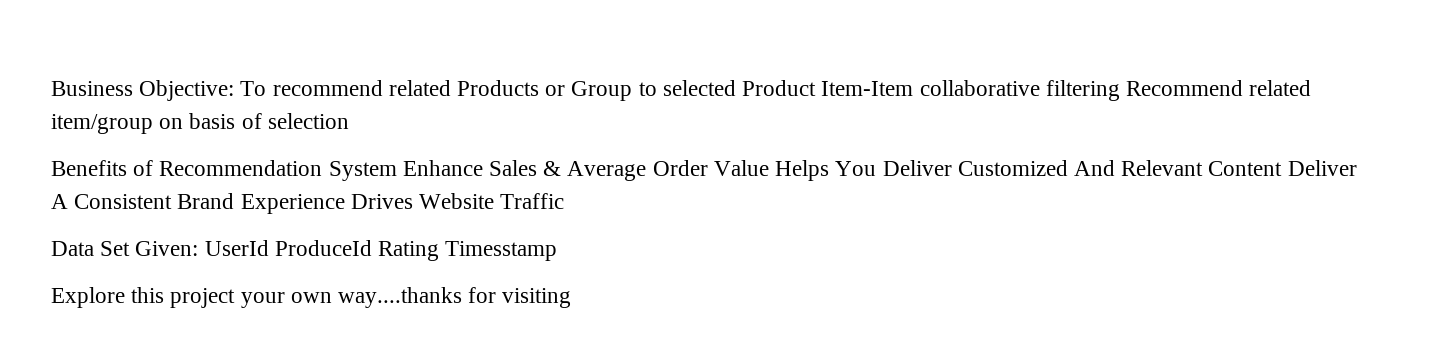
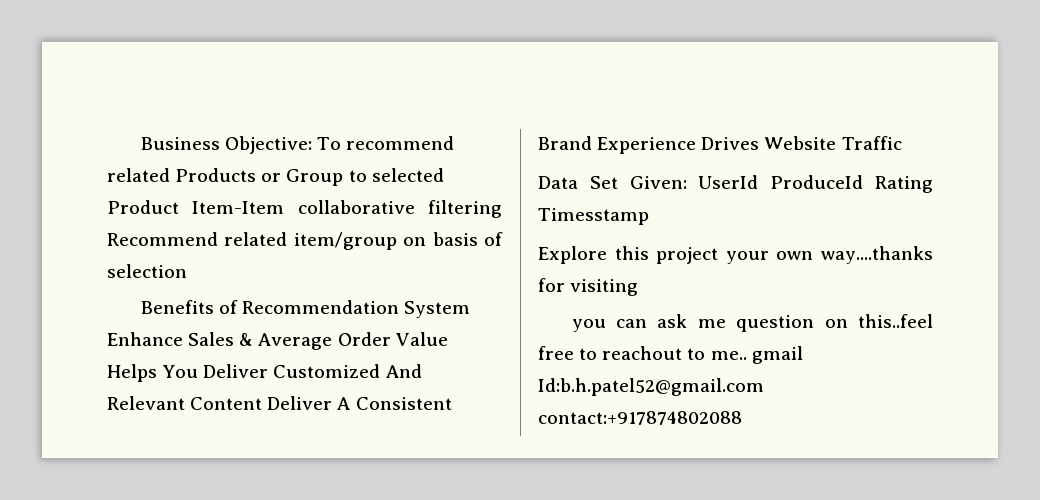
(572, 298) none -> [571,314,933,332] [538,346,803,364] [538,378,764,396] [538,411,742,425] // you can ask me question on this..feel free to reachout to me.. gmail Id:b.h.patel52@gmail.com contact:+917874802088

